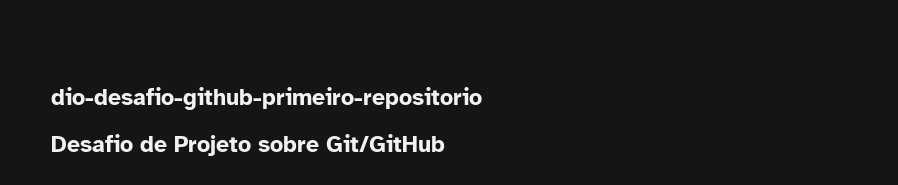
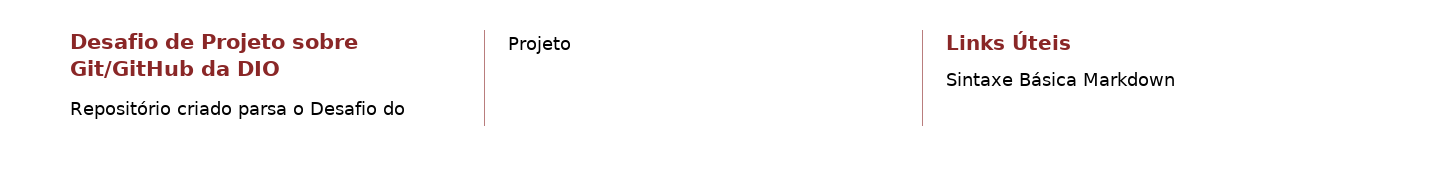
[51,87,482,110] dio-desafio-github-primeiro-repositorio // -> (70, 41) none
(445, 143) none -> [201,60,280,76] [70,101,405,119] [508,36,571,54] [946,31,1071,50] [946,72,1175,86] da DIO // Repositório criado parsa o Desafio do Projeto // Links Úteis // Sintaxe Básica Markdown

